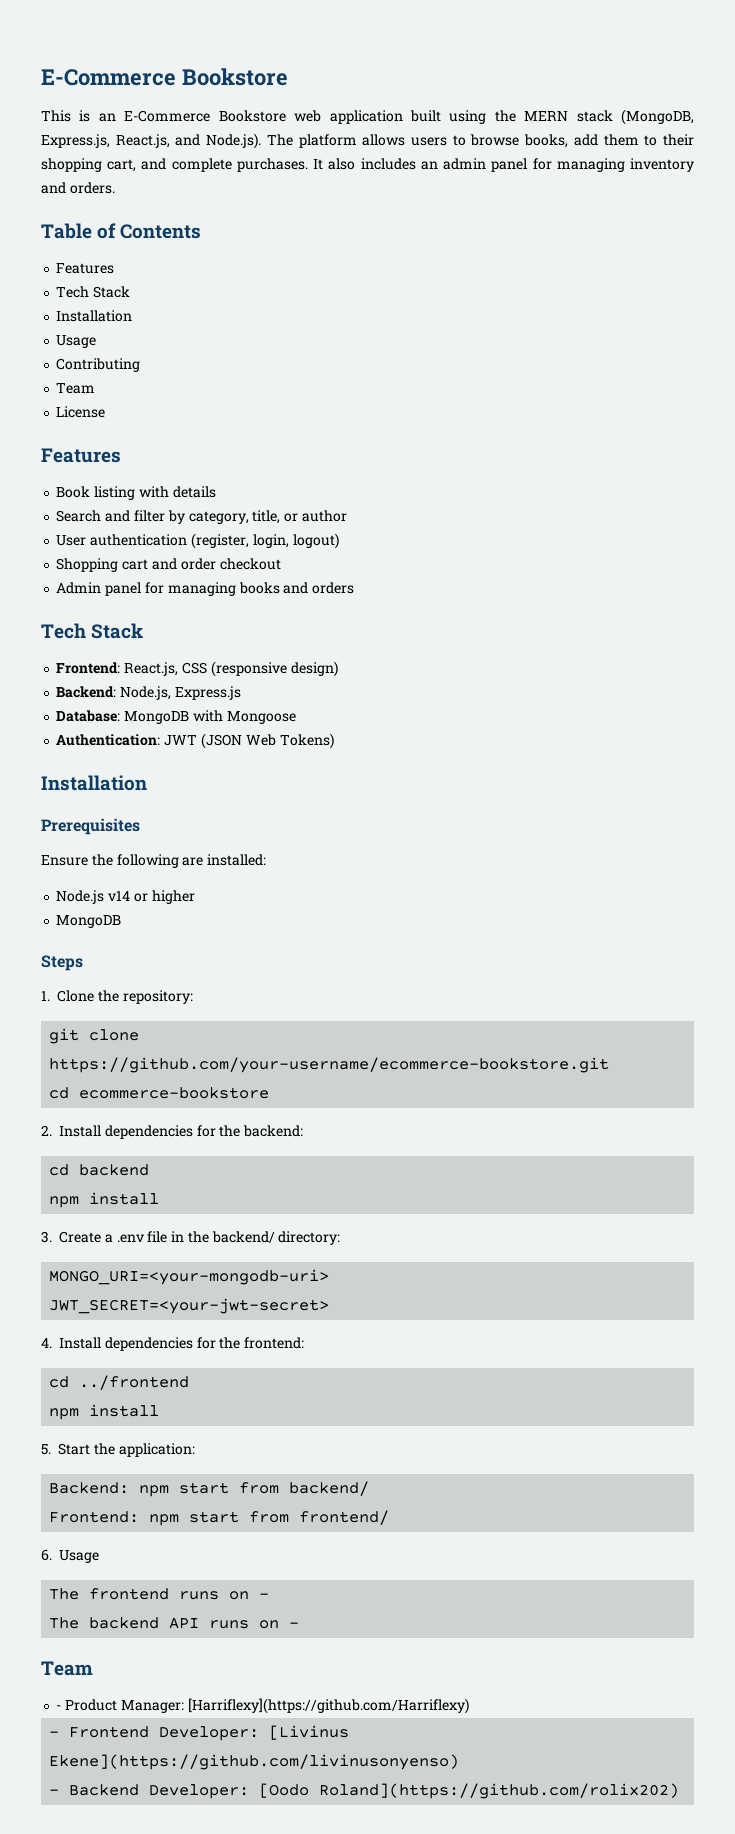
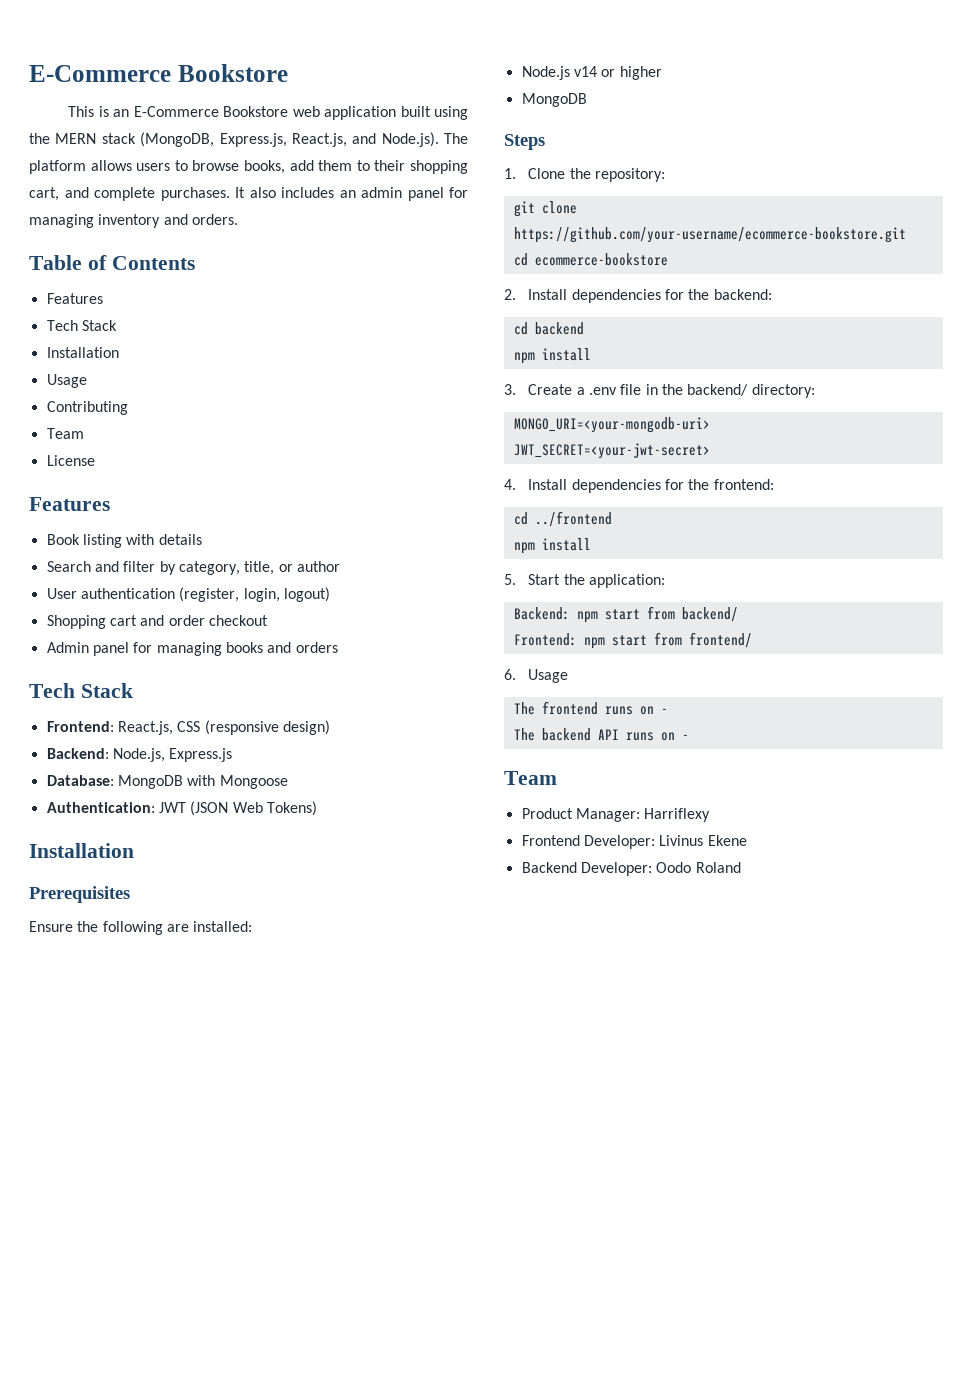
[56,1705,62,1710] - -> (557, 778) none
[187,1698,469,1714] [49,1725,350,1741] [49,1754,460,1770] [49,1783,680,1799] [Harriflexy](https://github.com/Harriflexy) // - Frontend Developer: [Livinus Ekene](https://github.com/livinusonyenso) // - Backend Developer: [Oodo Roland](https://github.com/rolix202) -> [644,808,711,822] [521,835,747,849] [521,862,741,876] Harriflexy // Frontend Developer: Livinus Ekene // Backend Developer: Oodo Roland

